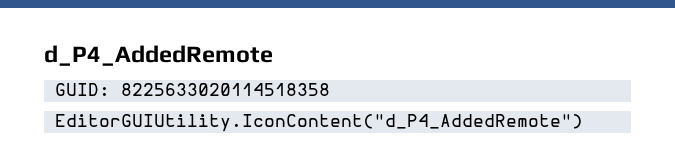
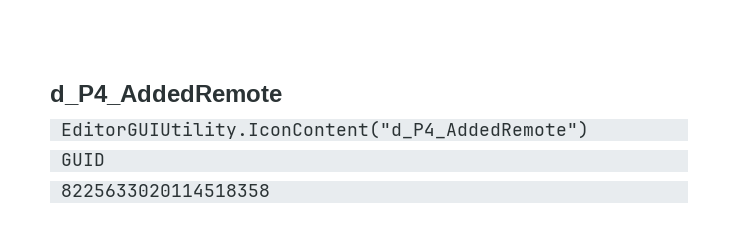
[55,83,111,96] GUID: -> [61,120,590,139] [61,153,106,166] EditorGUIUtility.IconContent("d_P4_AddedRemote") // GUID //
[55,114,584,132] // EditorGUIUtility.IconContent("d_P4_AddedRemote") -> (271, 190) none

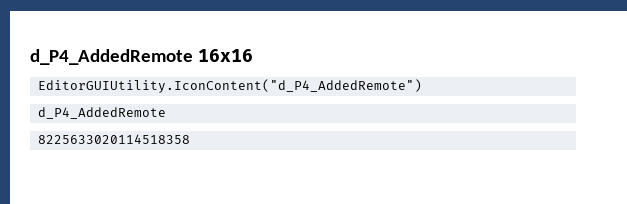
[50,85,282,105] d_P4_AddedRemote -> [30,49,254,65] d_P4_AddedRemote 16x16
[61,153,106,166] GUID -> [37,107,166,119] d_P4_AddedRemote

